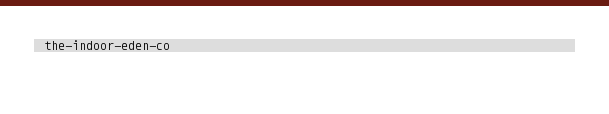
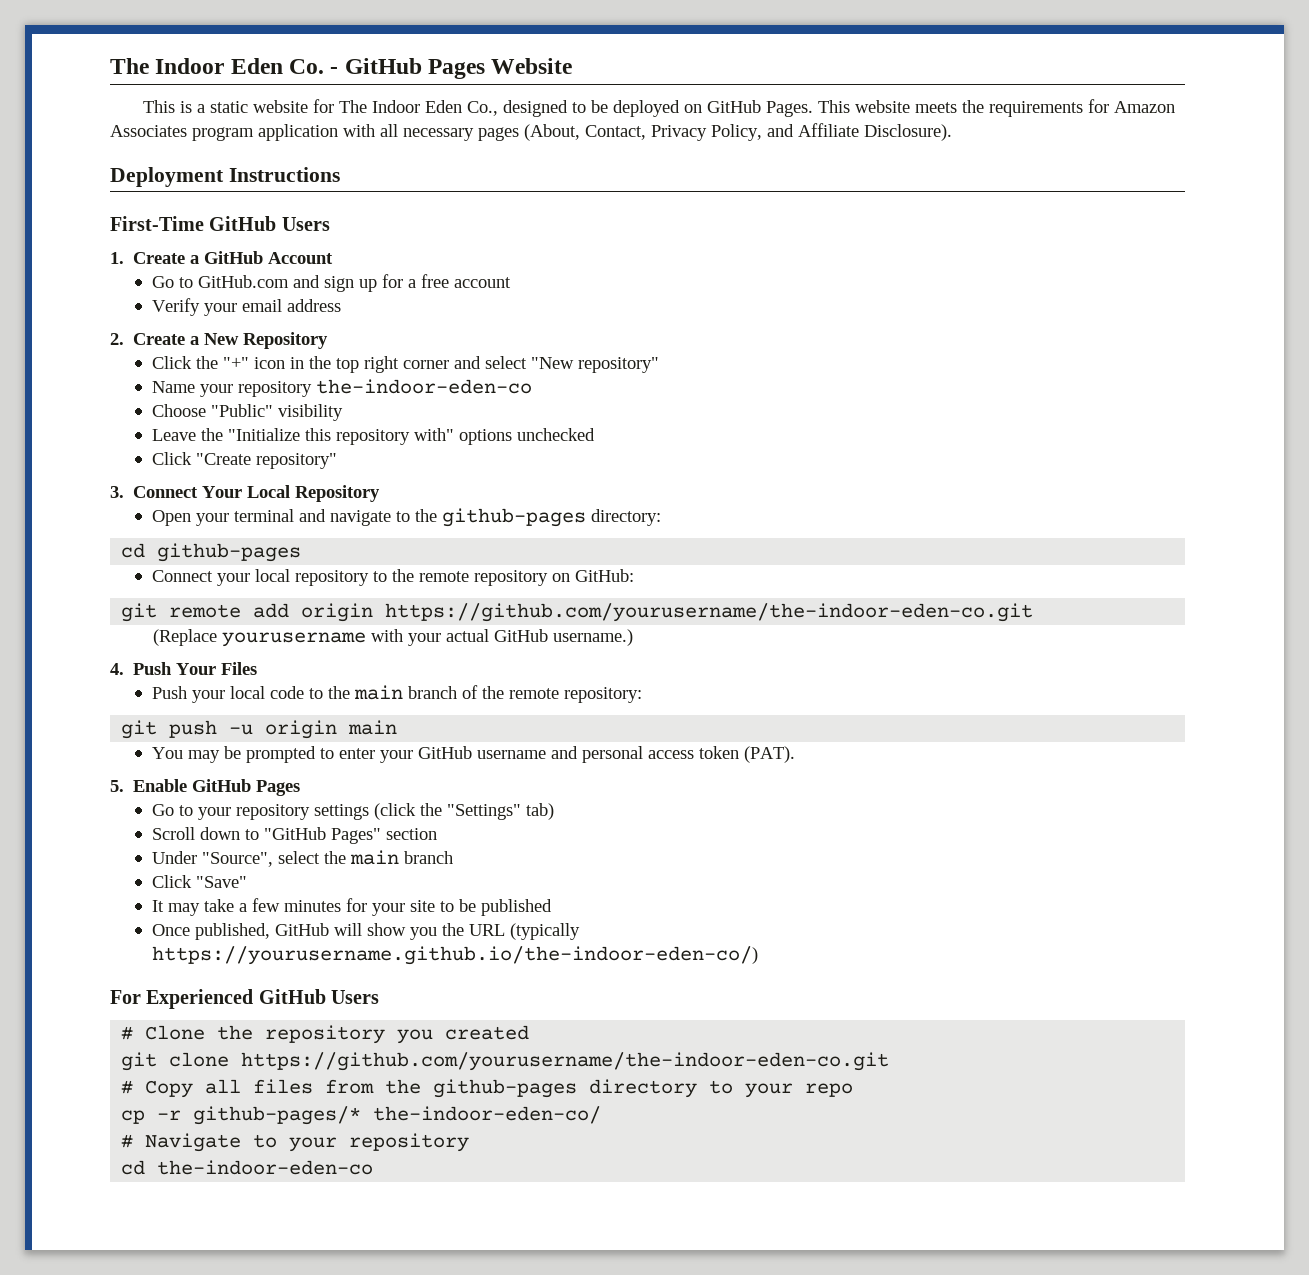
(43, 45) none -> [110,58,573,79] [142,99,1175,117] [110,123,952,141] [110,167,340,187] [110,216,330,231] [110,251,334,264] [151,274,511,292] [151,298,341,316] [110,332,329,349] [151,356,659,373] [151,379,532,397] [151,404,343,421] [151,428,595,445] [151,452,337,469] [110,485,381,502] [151,508,661,527] [121,543,302,562] [151,569,634,586] [121,603,1034,622] [152,629,633,647] [110,662,258,675] [151,685,642,703] [121,720,398,739] [151,746,795,763] [110,779,301,796] [151,803,554,820] [151,827,437,844] [151,850,453,867] [151,875,247,888] [151,898,552,916] [151,923,580,940] [151,946,758,965] [110,989,380,1009] [121,1025,530,1044] [121,1052,890,1071] [121,1079,854,1098] [121,1106,602,1125] [121,1133,470,1152] [121,1160,146,1175] The Indoor Eden Co. - GitHub Pages Website // This is a static website for The Indoor Eden Co., designed to be deployed on GitHub Pages. This website meets the requirements for Amazon Associates program application with all necessary pages (About, Contact, Privacy Policy, and Affiliate Disclosure). // Deployment Instructions // First-Time GitHub Users // 1. Create a GitHub Account // Go to GitHub.com and sign up for a free account // Verify your email address // 2. Create a New Repository // Click the "+" icon in the top right corner and select "New repository" // Name your repository the-indoor-eden-co // Choose "Public" visibility // Leave the "Initialize this repository with" options unchecked // Click "Create repository" // 3. Connect Your Local Repository // Open your terminal and navigate to the github-pages directory: // cd github-pages // Connect your local repository to the remote repository on GitHub: // git remote add origin https://github.com/yourusername/the-indoor-eden-co.git // (Replace yourusername with your actual GitHub username.) // 4. Push Your Files // Push your local code to the main branch of the remote repository: // git push -u origin main // You may be prompted to enter your GitHub username and personal access token (PAT). // 5. Enable GitHub Pages // Go to your repository settings (click the "Settings" tab) // Scroll down to "GitHub Pages" section // Under "Source", select the main branch // Click "Save" // It may take a few minutes for your site to be published // Once published, GitHub will show you the URL (typically https://yourusername.github.io/the-indoor-eden-co/) // For Experienced GitHub Users // # Clone the repository you created // git clone https://github.com/yourusername/the-indoor-eden-co.git // # Copy all files from the github-pages directory to your repo // cp -r github-pages/* the-indoor-eden-co/ // # Navigate to your repository // cd

